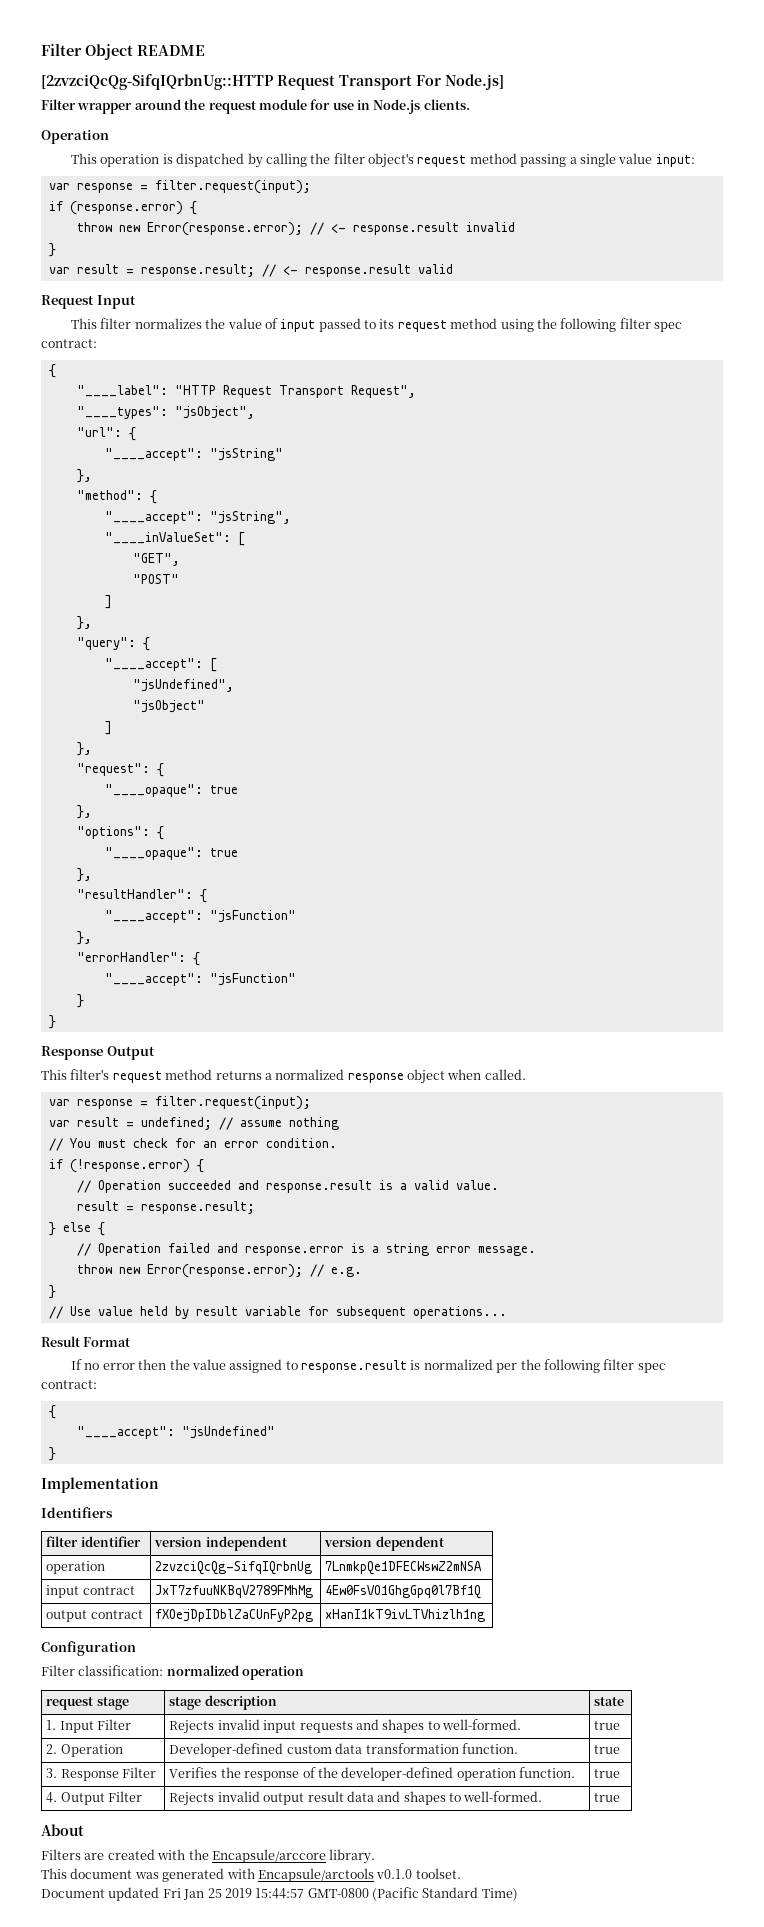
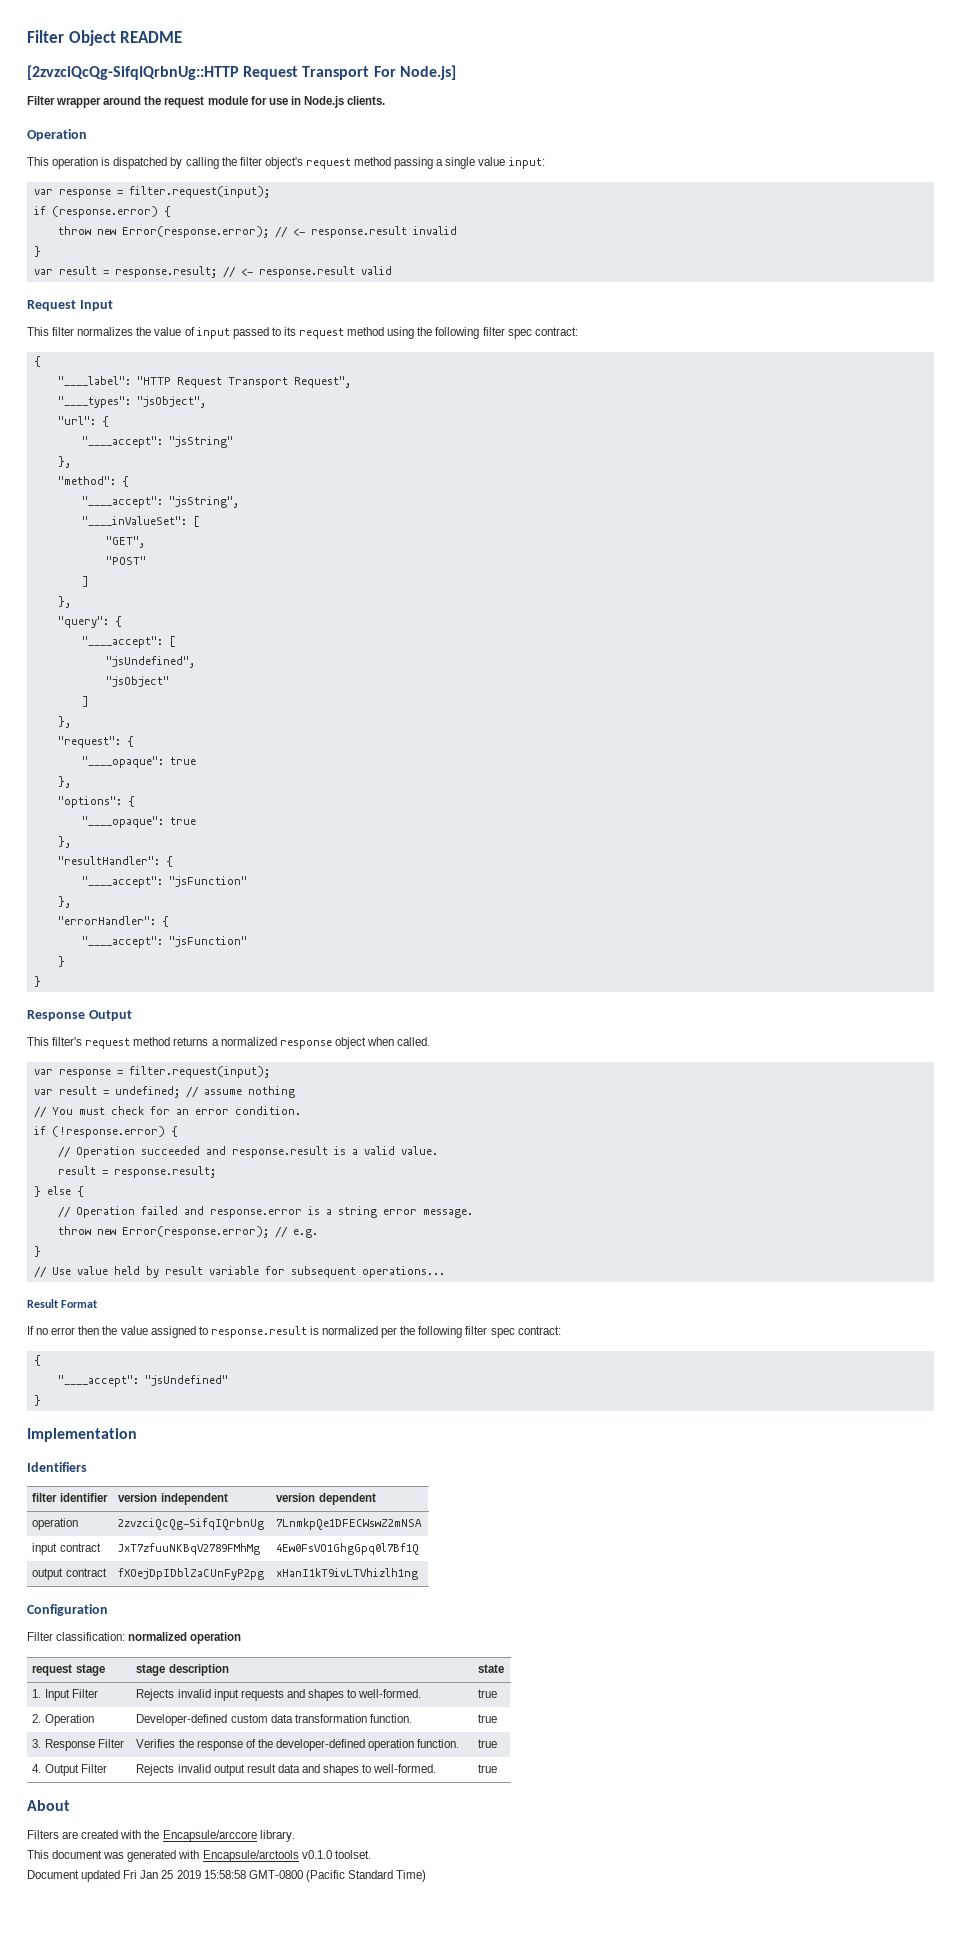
[255,1888,305,1899] 15:44:57 -> [203,1870,246,1879] 15:58:58

